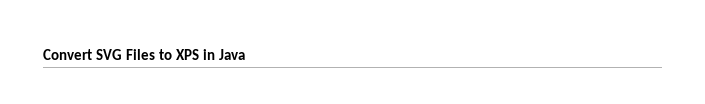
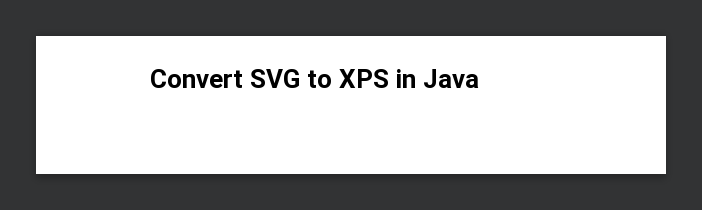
[126,49,156,60] Files -> (301, 78) none

